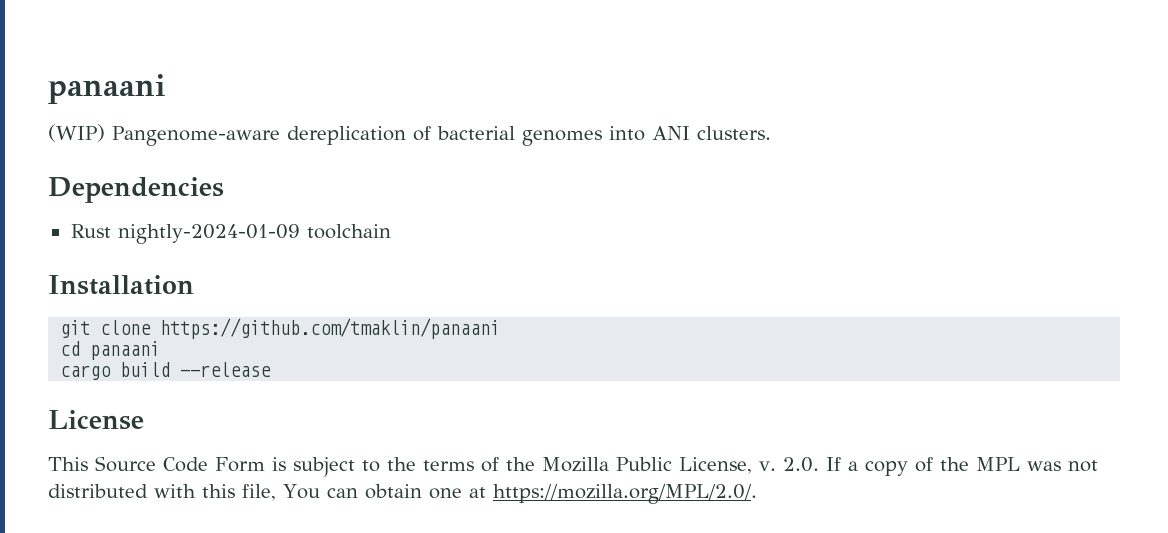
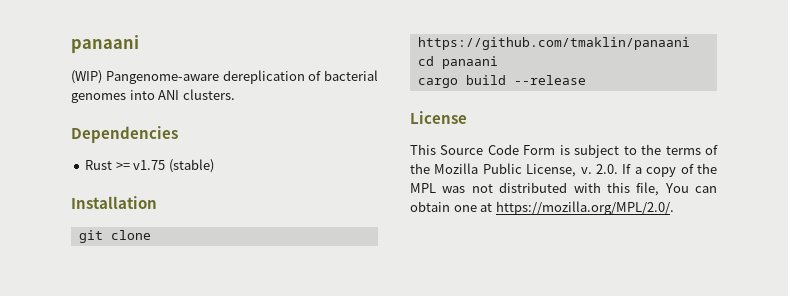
[117,224,391,244] nightly-2024-01-09 toolchain -> [115,159,214,173] >= v1.75 (stable)

